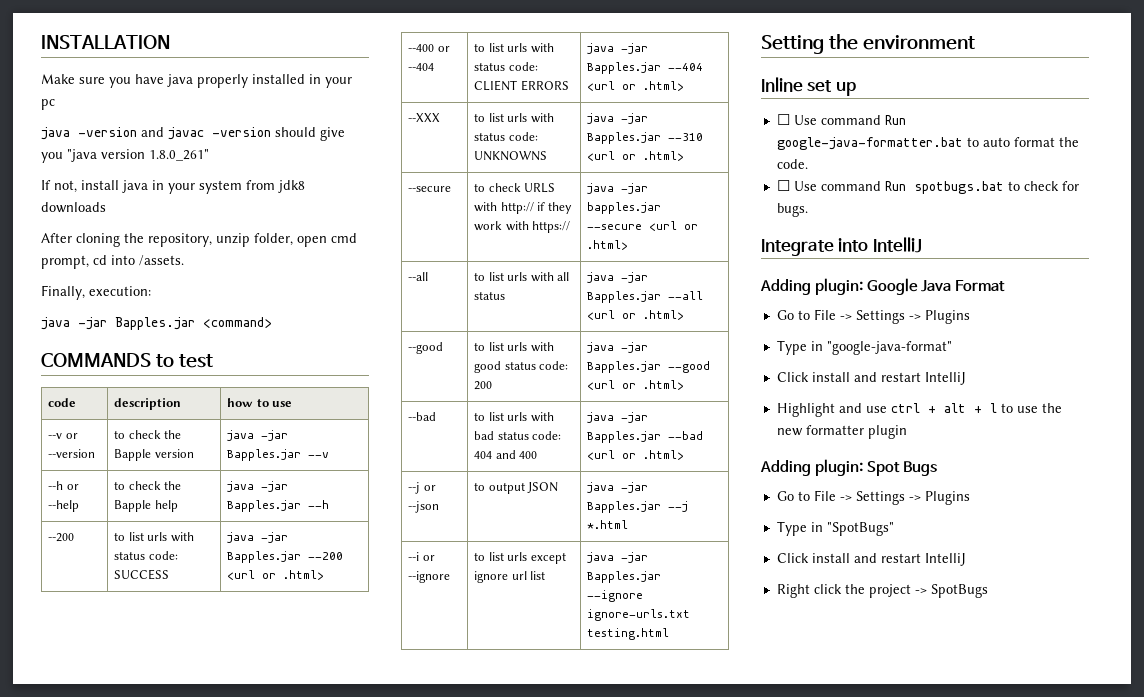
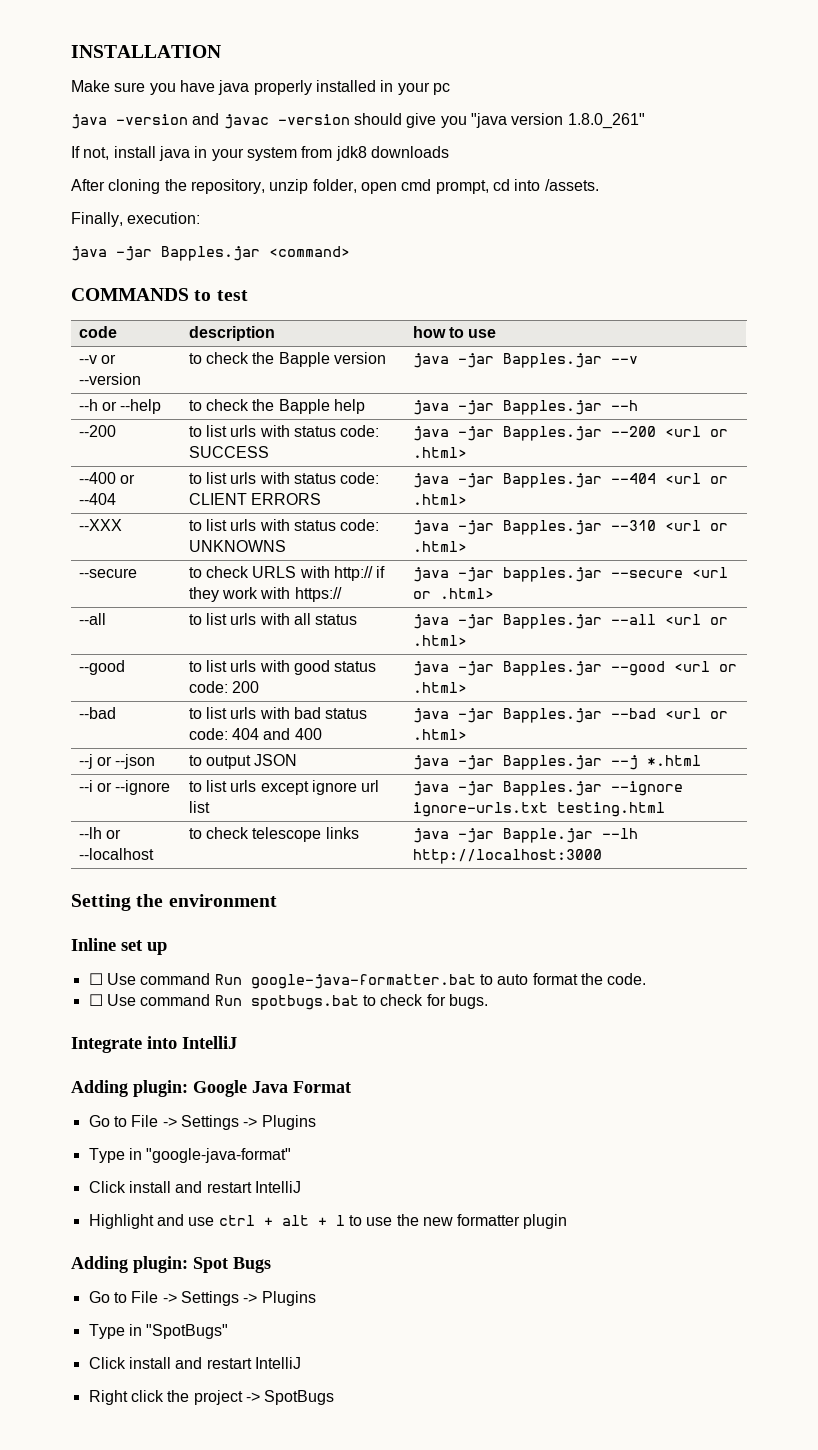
(670, 634) none -> [78,827,122,839] [78,848,154,860] [188,827,359,842] [412,828,638,843] [412,849,602,864] // --lh or --localhost | to check telescope links | java -jar Bapple.jar --lh http://localhost:3000

